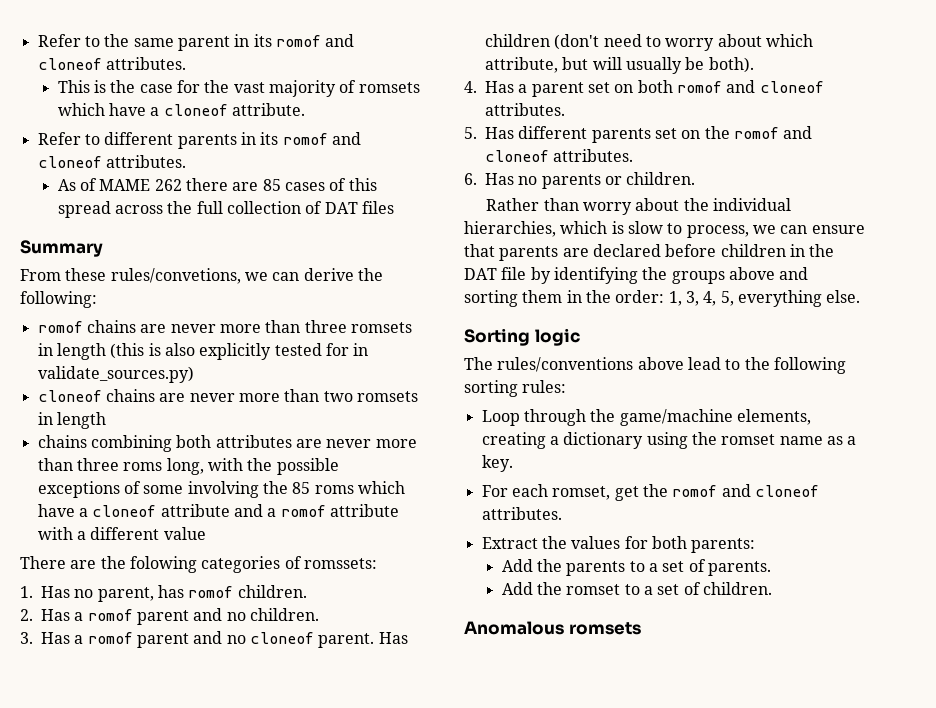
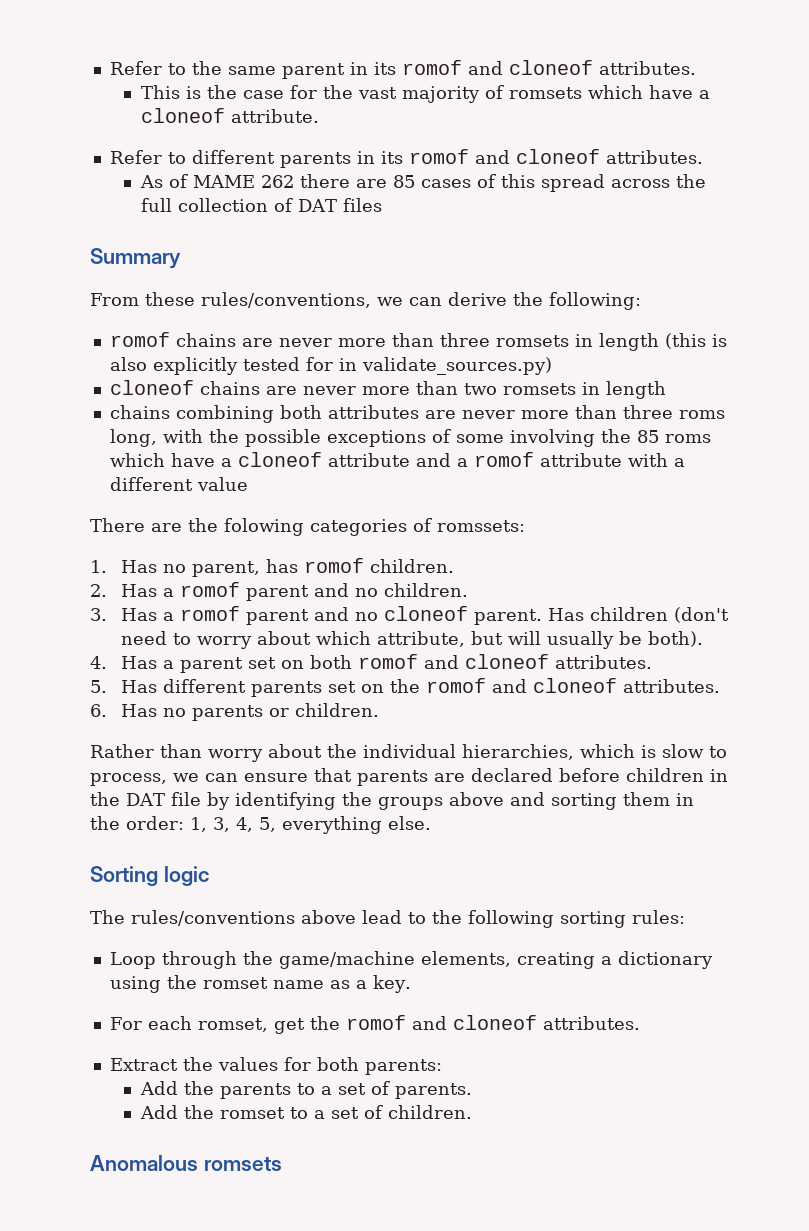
[110,268,241,284] rules/convetions, -> [201,292,371,308] rules/conventions,

